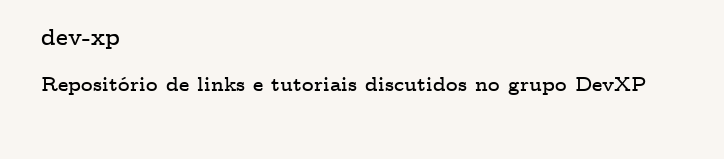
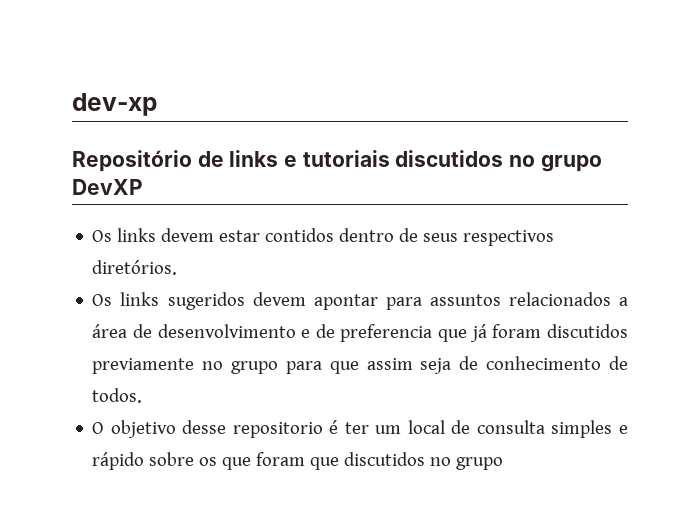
(647, 84) none -> [92,228,555,246] [92,260,178,275] [92,292,628,310] [92,324,628,342] [92,356,629,374] [92,388,143,403] [92,420,628,438] [92,452,504,470] // Os links devem estar contidos dentro de seus respectivos diretórios. // Os links sugeridos devem apontar para assuntos relacionados a área de desenvolvimento e de preferencia que já foram discutidos previamente no grupo para que assim seja de conhecimento de todos. // O objetivo desse repositorio é ter um local de consulta simples e rápido sobre os que foram que discutidos no grupo

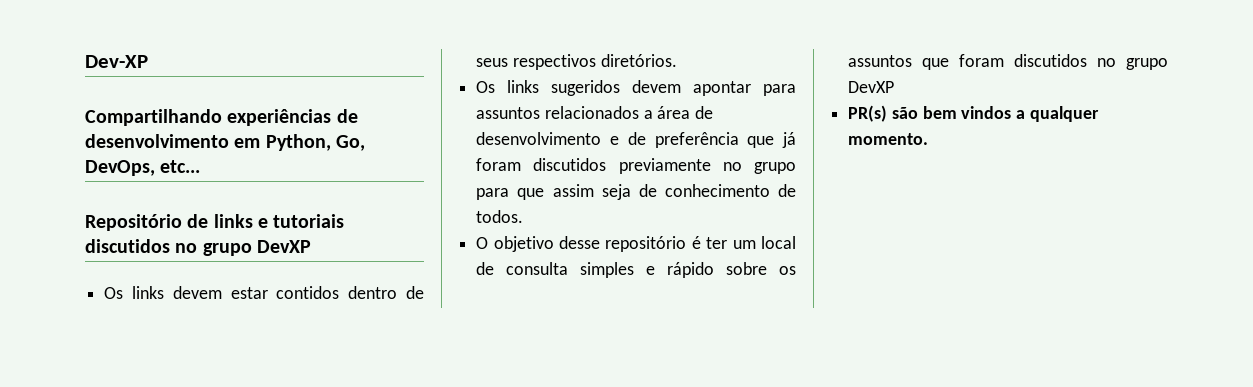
[72,93,157,116] dev-xp -> [85,55,148,68] [85,109,358,126] [85,134,365,151] [85,160,201,176] Dev-XP // Compartilhando experiências de desenvolvimento em Python, Go, DevOps, etc...
[340,324,433,342] preferencia -> [654,132,739,148] preferência
[232,422,323,438] repositorio -> [605,236,687,252] repositório
(218, 461) none -> [848,55,913,67] assuntos
[310,452,504,470] que discutidos no grupo -> [1014,54,1168,70] [848,81,895,93] [848,105,1099,122] [848,133,929,145] discutidos no grupo DevXP // PR(s) são bem vindos a qualquer momento.

